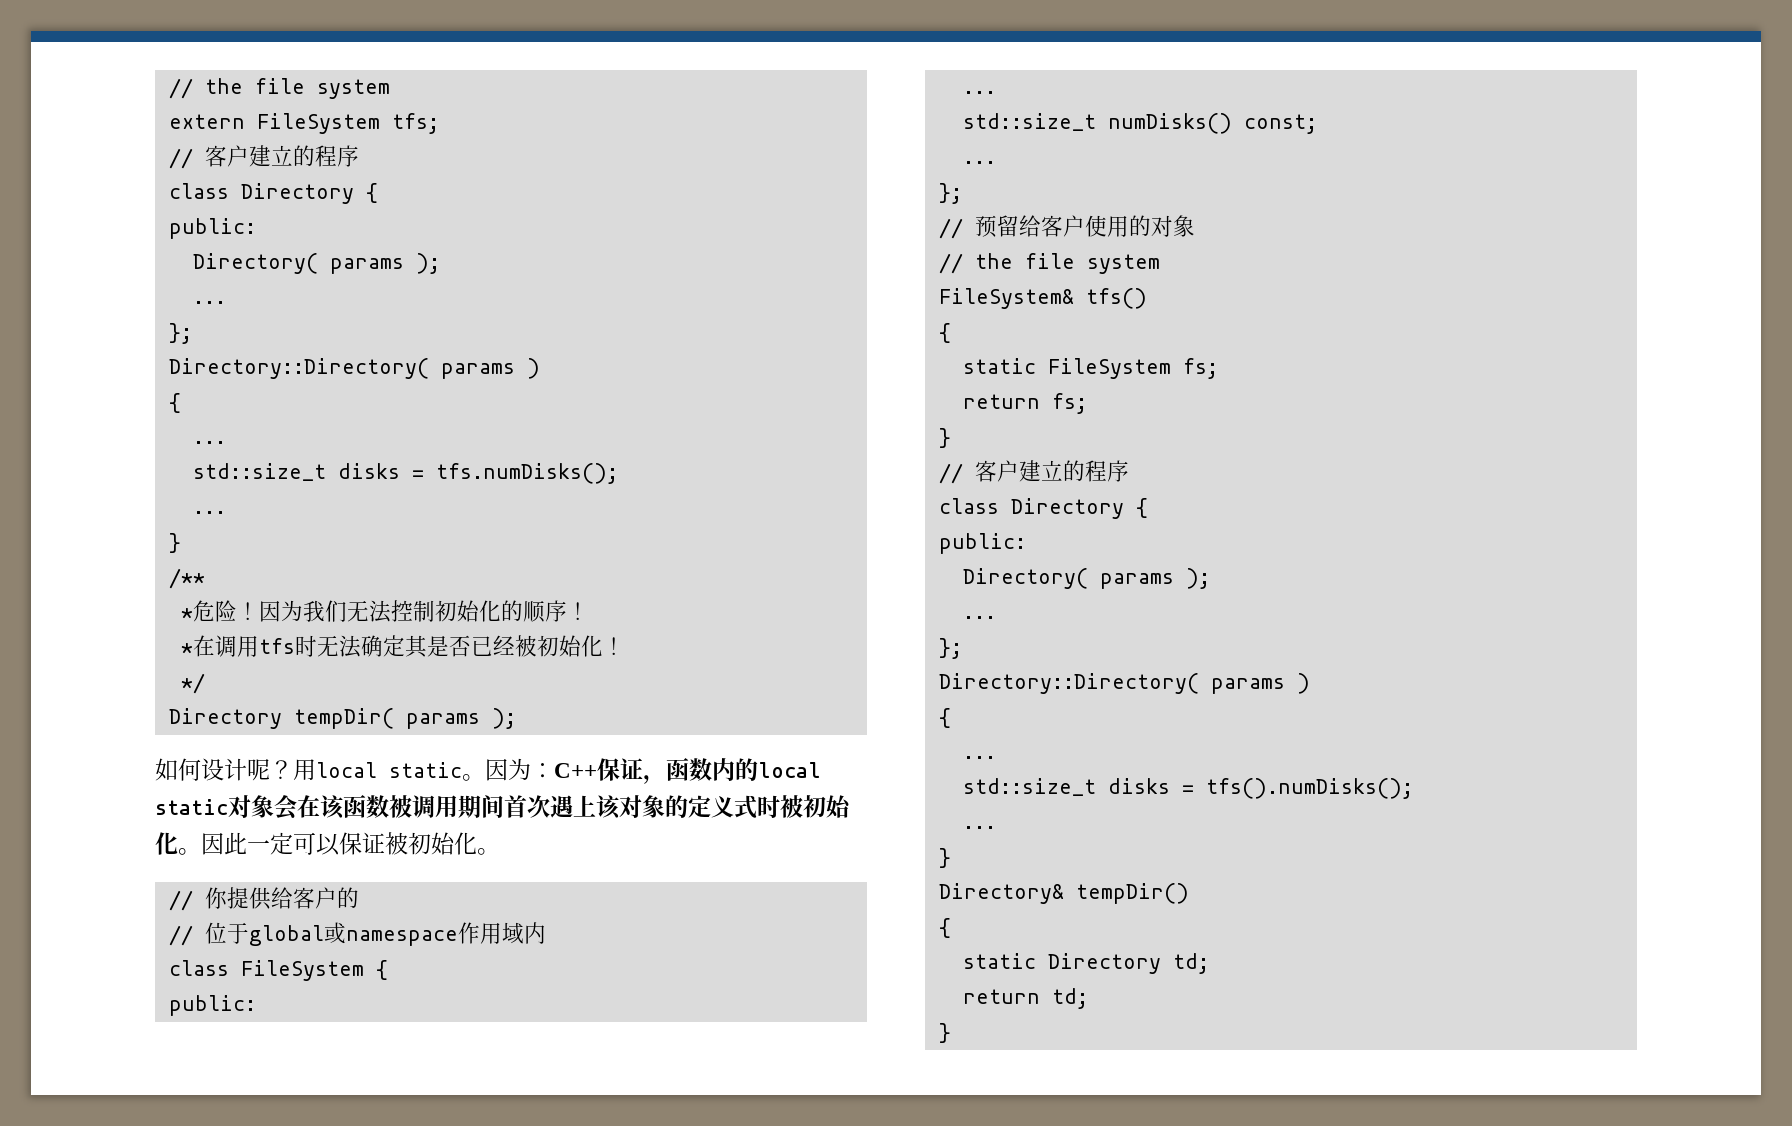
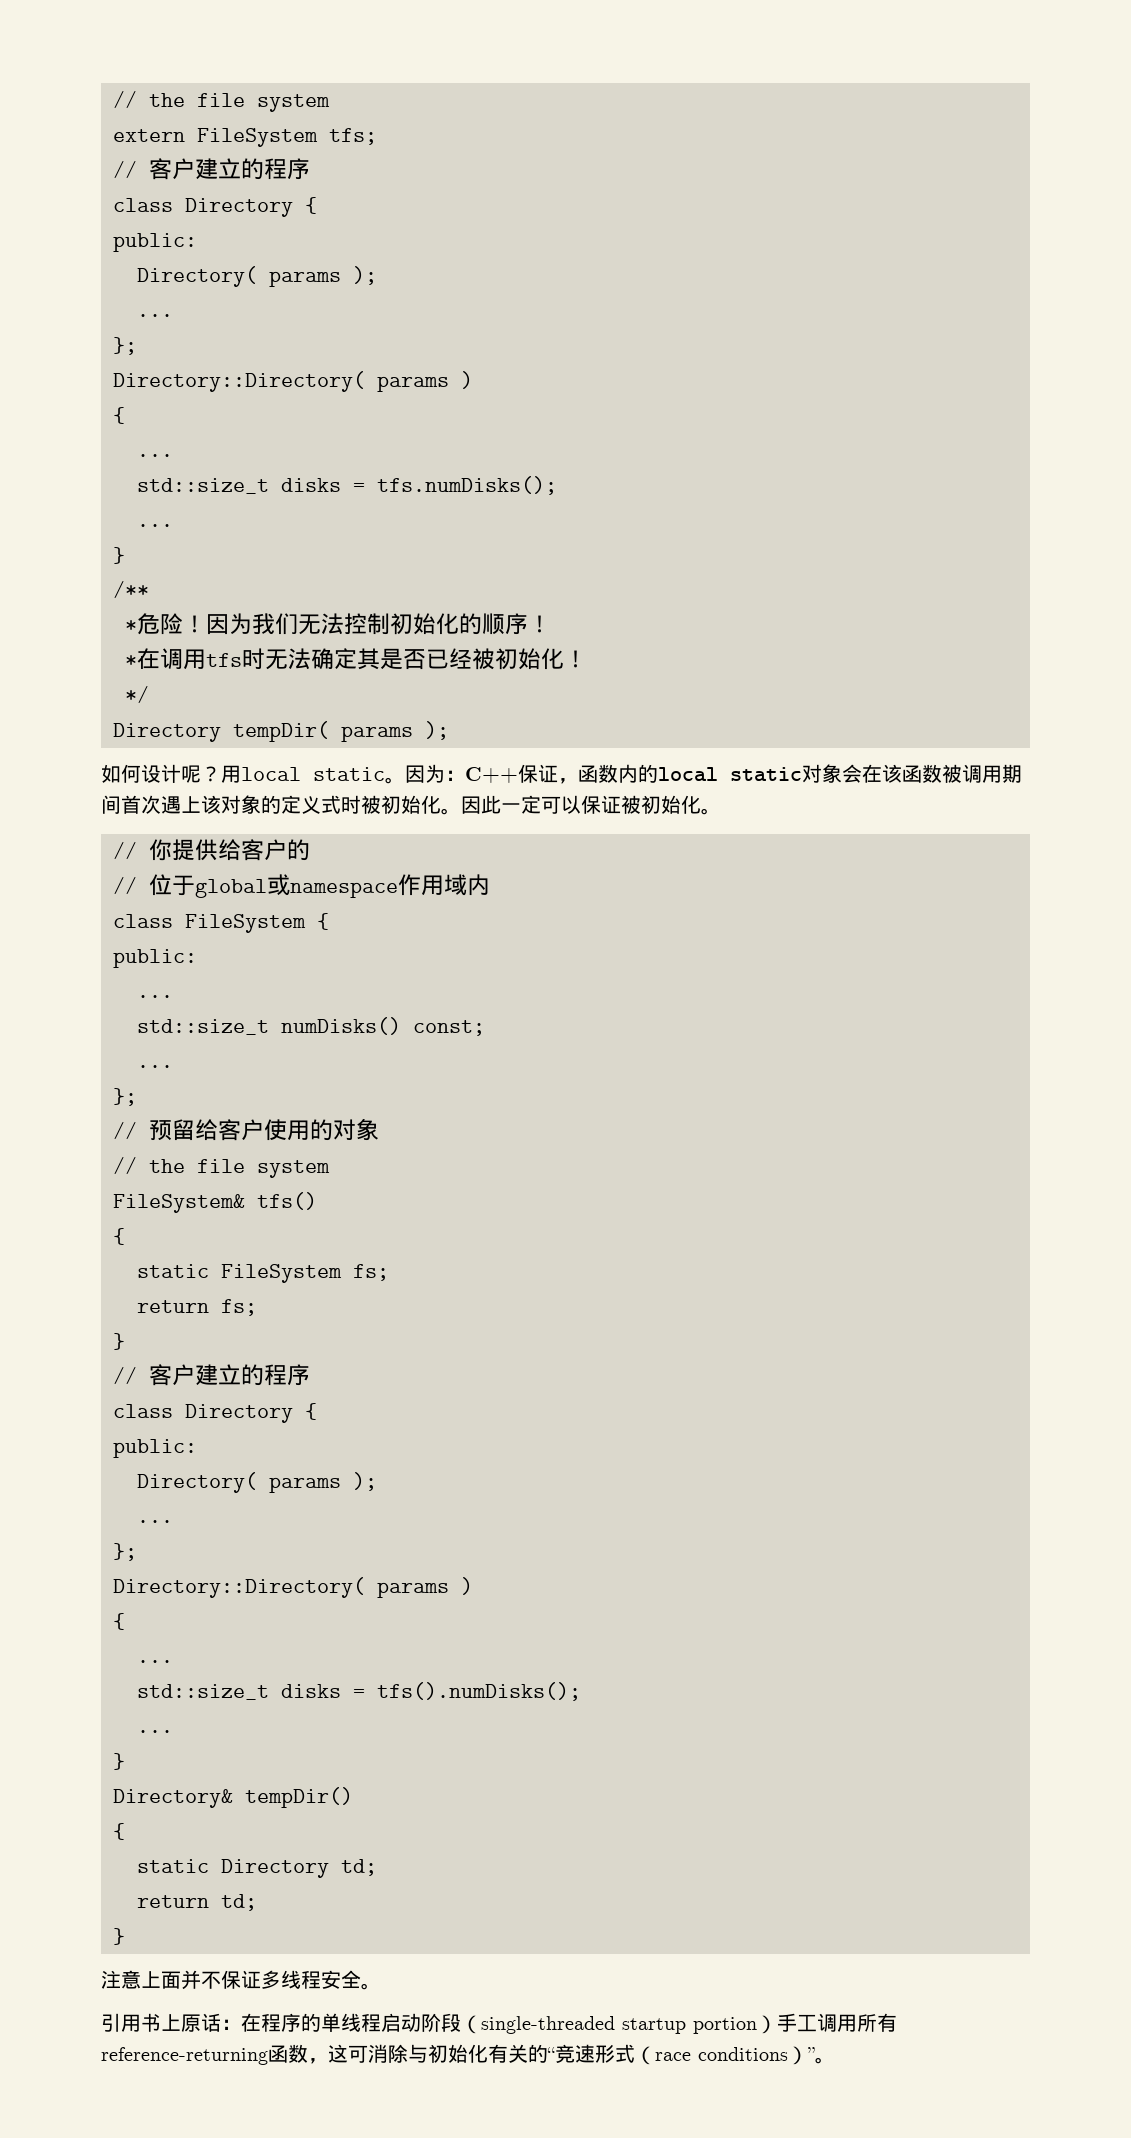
(951, 1033) none -> [101,1970,381,1990] [101,2013,897,2034] [101,2044,835,2065] // 注意上面并不保证多线程安全。 // 引用书上原话：在程序的单线程启动阶段（single-threaded startup portion）手工调用所有reference-returning函数，这可消除与初始化有关的“竞速形式（race conditions）”。

